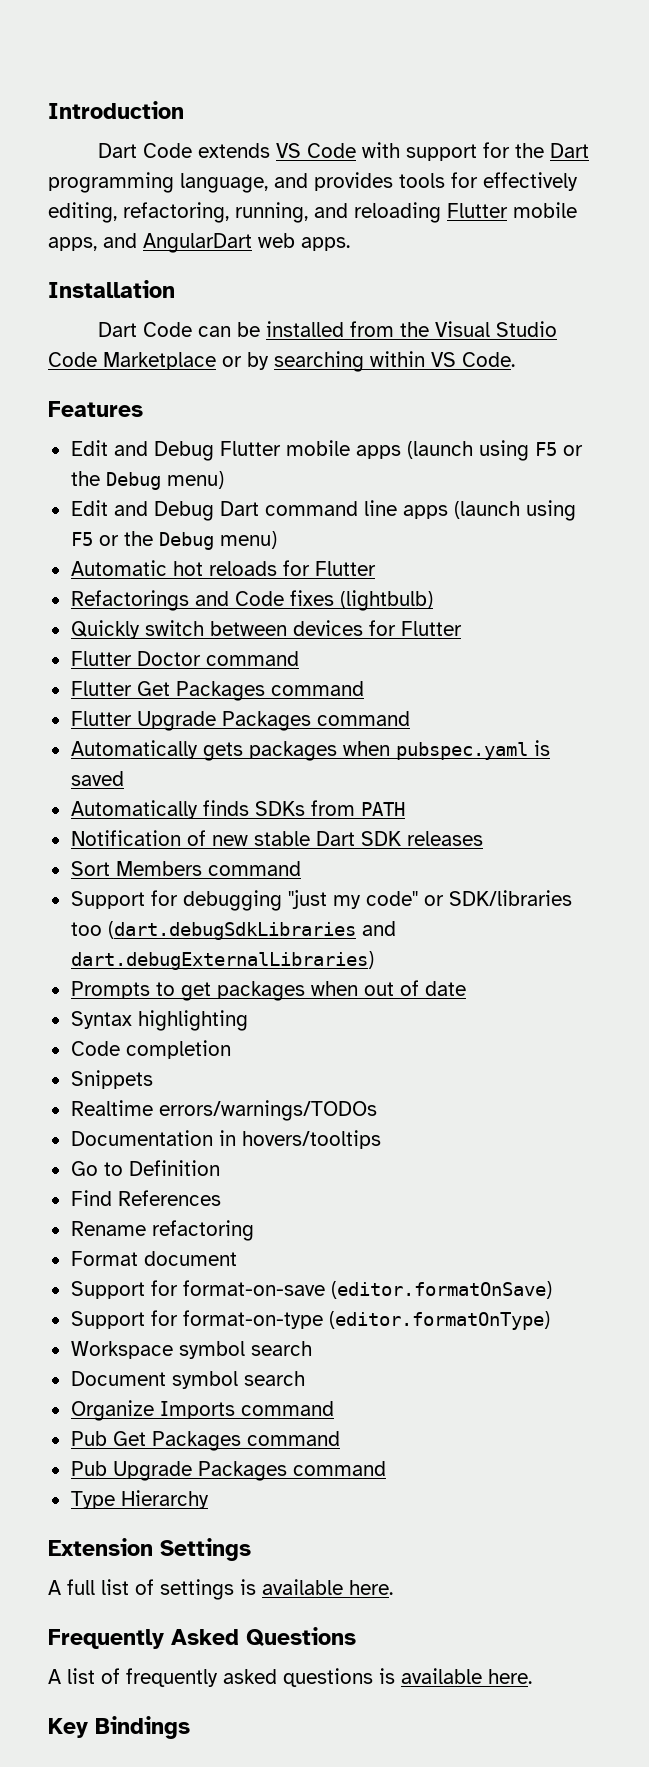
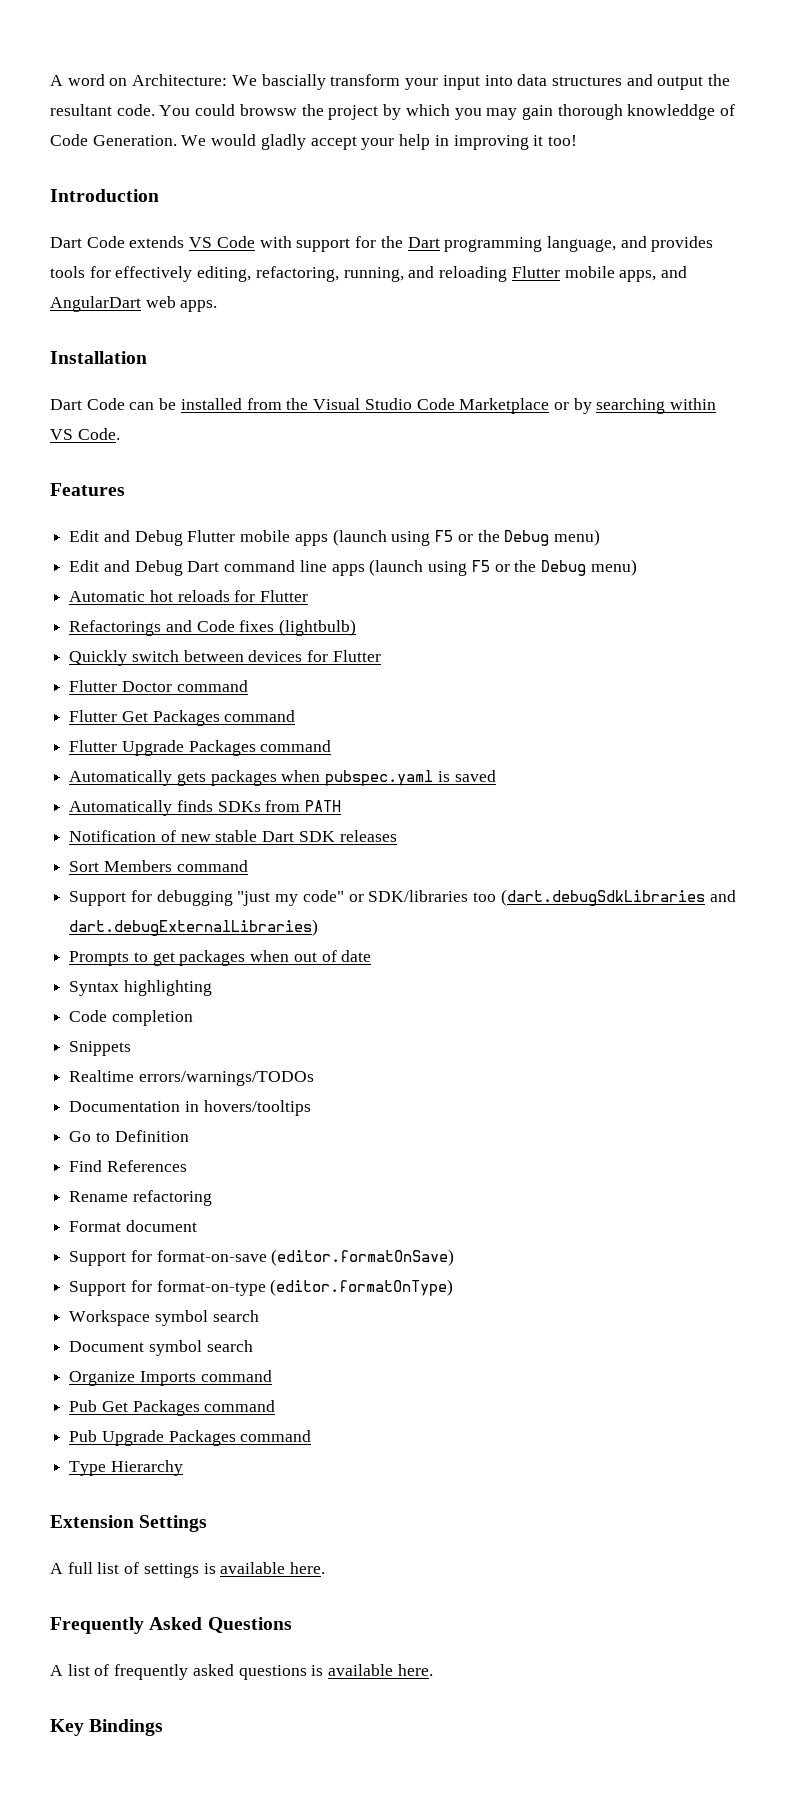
(48, 110) none -> [50,74,731,90] [50,104,736,120] [50,134,577,150] A word on Architecture: We bascially transform your input into data structures and output the resultant code. You could browsw the project by which you may gain thorough knowleddge of Code Generation. We would gladly accept your help in improving it too! //

